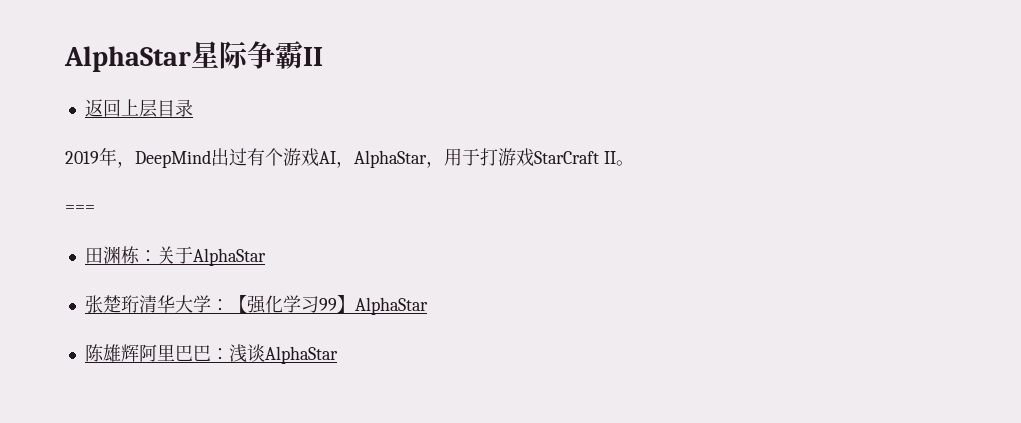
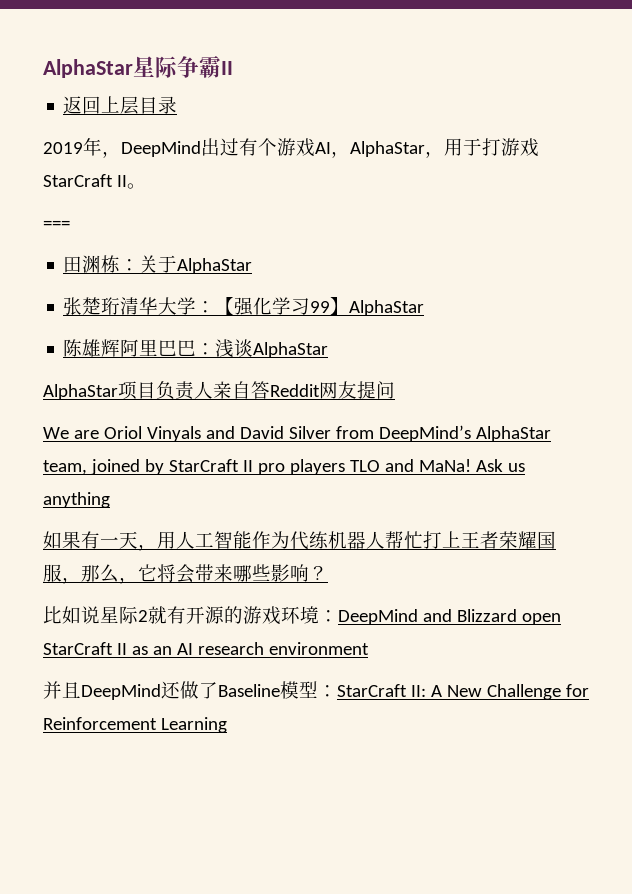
(338, 355) none -> [43,381,395,400] [43,425,551,442] [43,459,525,475] [43,492,110,508] [43,531,556,551] [43,564,328,584] [43,606,561,625] [43,642,369,655] [43,681,589,700] [43,717,227,733] // AlphaStar项目负责人亲自答Reddit网友提问 // We are Oriol Vinyals and David Silver from DeepMind’s AlphaStar team, joined by StarCraft II pro players TLO and MaNa! Ask us anything // 如果有一天，用人工智能作为代练机器人帮忙打上王者荣耀国服，那么，它将会带来哪些影响？ // 比如说星际2就有开源的游戏环境：DeepMind and Blizzard open StarCraft II as an AI research environment // 并且DeepMind还做了Baseline模型：StarCraft II: A New Challenge for Reinforcement Learning

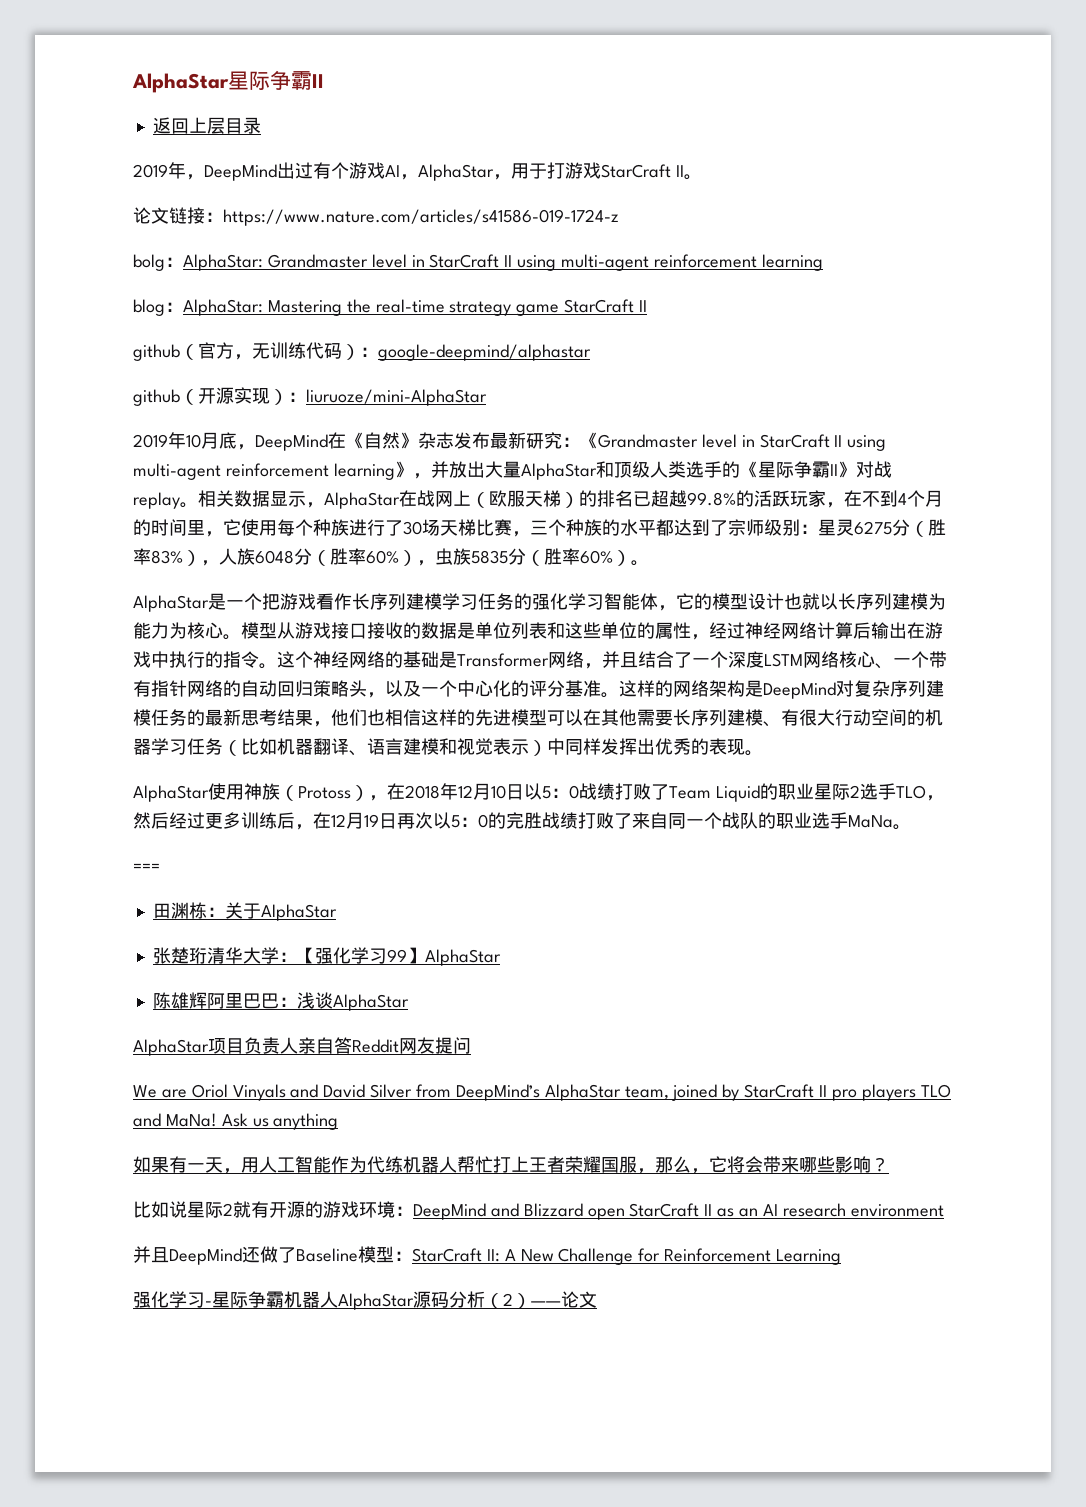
(146, 186) none -> [133,207,619,226] [133,254,823,271] [133,299,648,316] [133,342,591,361] [133,387,487,406] [133,432,887,451] [133,461,892,480] [133,490,943,509] [133,519,946,537] [133,548,649,566] [133,593,946,612] [133,622,943,640] [133,651,947,669] [133,680,944,699] [133,709,943,727] [133,738,763,756] [133,783,944,802] [133,812,911,830] // 论文链接：https://www.nature.com/articles/s41586-019-1724-z // bolg：AlphaStar: Grandmaster level in StarCraft II using multi-agent reinforcement learning // blog：AlphaStar: Mastering the real-time strategy game StarCraft II // github（官方，无训练代码）：google-deepmind/alphastar // github（开源实现）：liuruoze/mini-AlphaStar // 2019年10月底，DeepMind在《自然》杂志发布最新研究：《Grandmaster level in StarCraft II using multi-agent reinforcement learning》，并放出大量AlphaStar和顶级人类选手的《星际争霸II》对战replay。相关数据显示，AlphaStar在战网上（欧服天梯）的排名已超越99.8%的活跃玩家，在不到4个月的时间里，它使用每个种族进行了30场天梯比赛，三个种族的水平都达到了宗师级别：星灵6275分（胜率83%），人族6048分（胜率60%），虫族5835分（胜率60%）。 // AlphaStar是一个把游戏看作长序列建模学习任务的强化学习智能体，它的模型设计也就以长序列建模为能力为核心。模型从游戏接口接收的数据是单位列表和这些单位的属性，经过神经网络计算后输出在游戏中执行的指令。这个神经网络的基础是Transformer网络，并且结合了一个深度LSTM网络核心、一个带有指针网络的自动回归策略头，以及一个中心化的评分基准。这样的网络架构是DeepMind对复杂序列建模任务的最新思考结果，他们也相信这样的先进模型可以在其他需要长序列建模、有很大行动空间的机器学习任务（比如机器翻译、语言建模和视觉表示）中同样发挥出优秀的表现。 // AlphaStar使用神族（Protoss），在2018年12月10日以5：0战绩打败了Team Liquid的职业星际2选手TLO，然后经过更多训练后，在12月19日再次以5：0的完胜战绩打败了来自同一个战队的职业选手MaNa。
(227, 725) none -> [133,1291,597,1310] // 强化学习-星际争霸机器人AlphaStar源码分析（2）——论文

